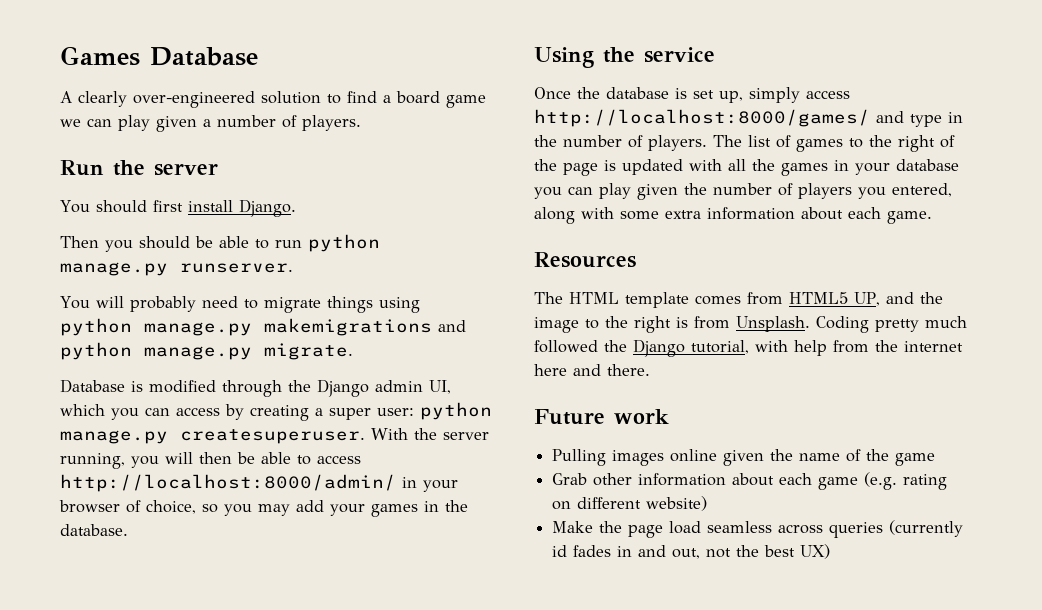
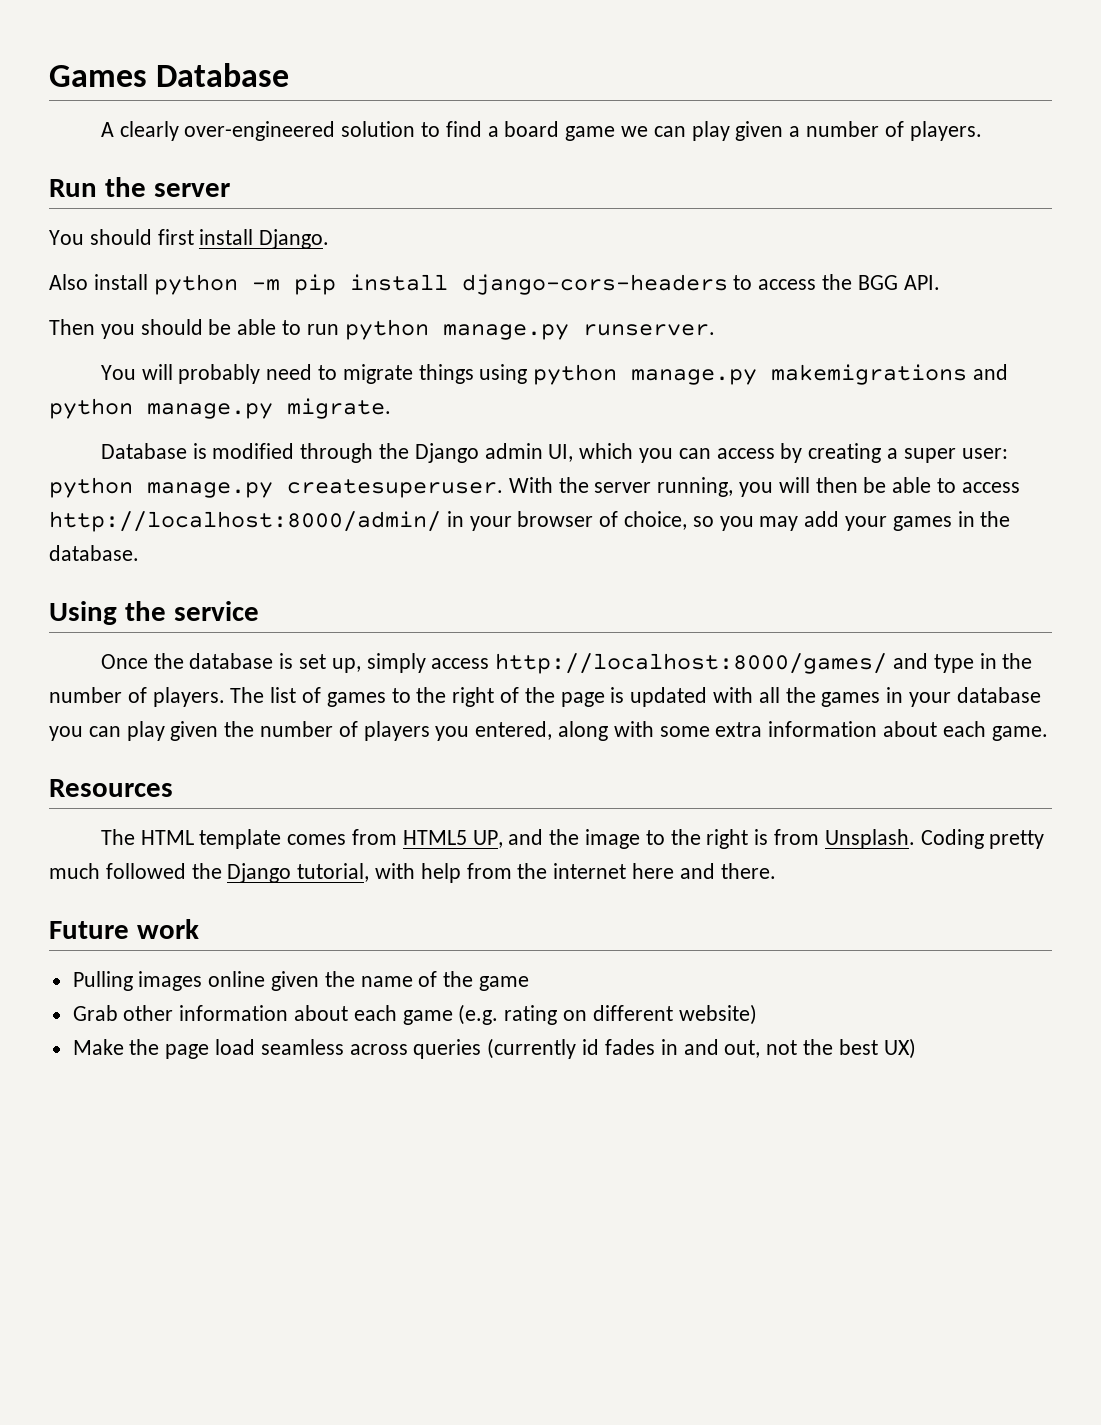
(296, 208) none -> [49,274,940,295] // Also install python -m pip install django-cors-headers to access the BGG API.

